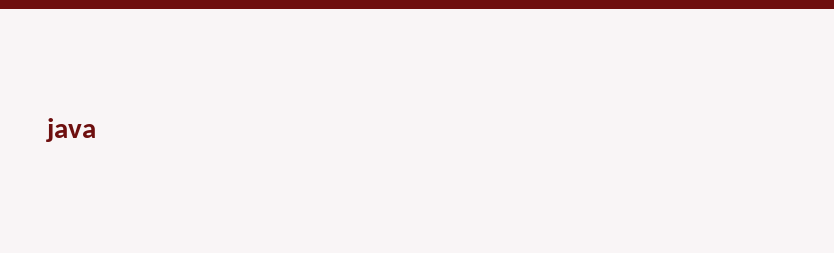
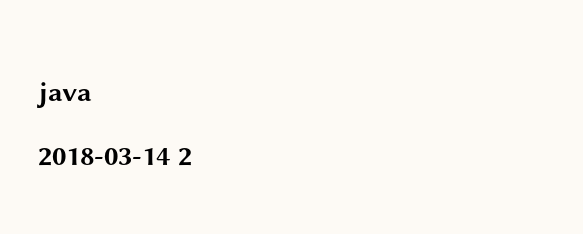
(96, 130) none -> [38,148,192,166] // 2018-03-14 2

